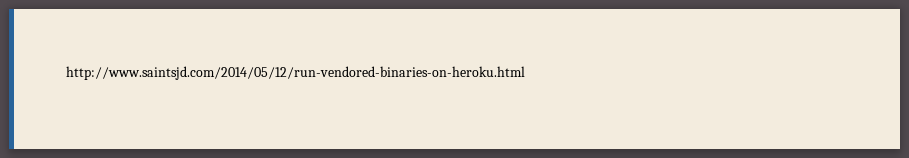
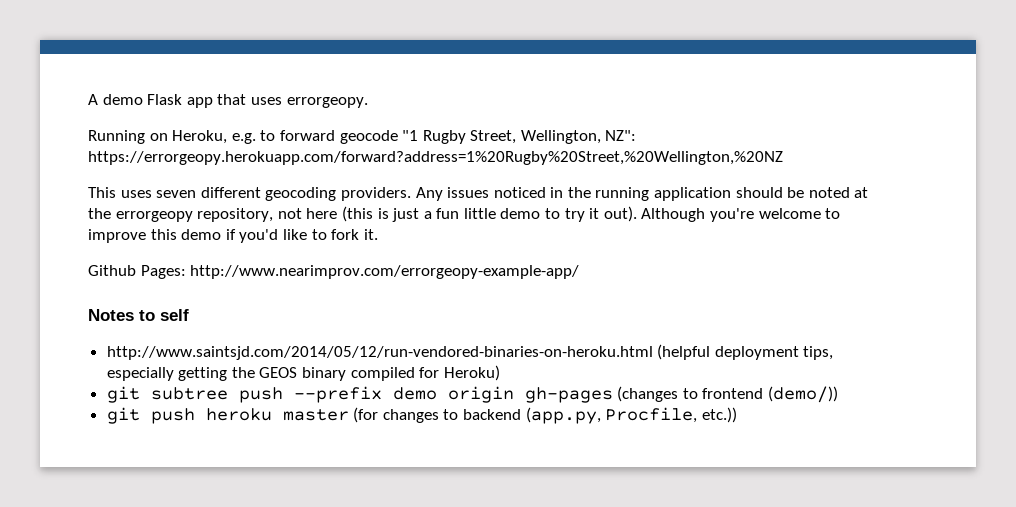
[66,66,525,80] http://www.saintsjd.com/2014/05/12/run-vendored-binaries-on-heroku.html -> [88,94,368,108] [88,130,637,144] [88,151,783,165] [88,187,869,201] [88,206,841,222] [88,229,378,243] [88,265,580,279] [88,309,189,321] [106,344,834,360] [106,365,500,381] [106,386,839,403] [106,407,737,424] A demo Flask app that uses errorgeopy. // Running on Heroku, e.g. to forward geocode "1 Rugby Street, Wellington, NZ": https://errorgeopy.herokuapp.com/forward?address=1%20Rugby%20Street,%20Wellington,%20NZ // This uses seven different geocoding providers. Any issues noticed in the running application should be noted at the errorgeopy repository, not here (this is just a fun little demo to try it out). Although you're welcome to improve this demo if you'd like to fork it. // Github Pages: http://www.nearimprov.com/errorgeopy-example-app/ // Notes to self // http://www.saintsjd.com/2014/05/12/run-vendored-binaries-on-heroku.html (helpful deployment tips, especially getting the GEOS binary compiled for Heroku) // git subtree push --prefix demo origin gh-pages (changes to frontend (demo/)) // git push heroku master (for changes to backend (app.py, Procfile, etc.))

